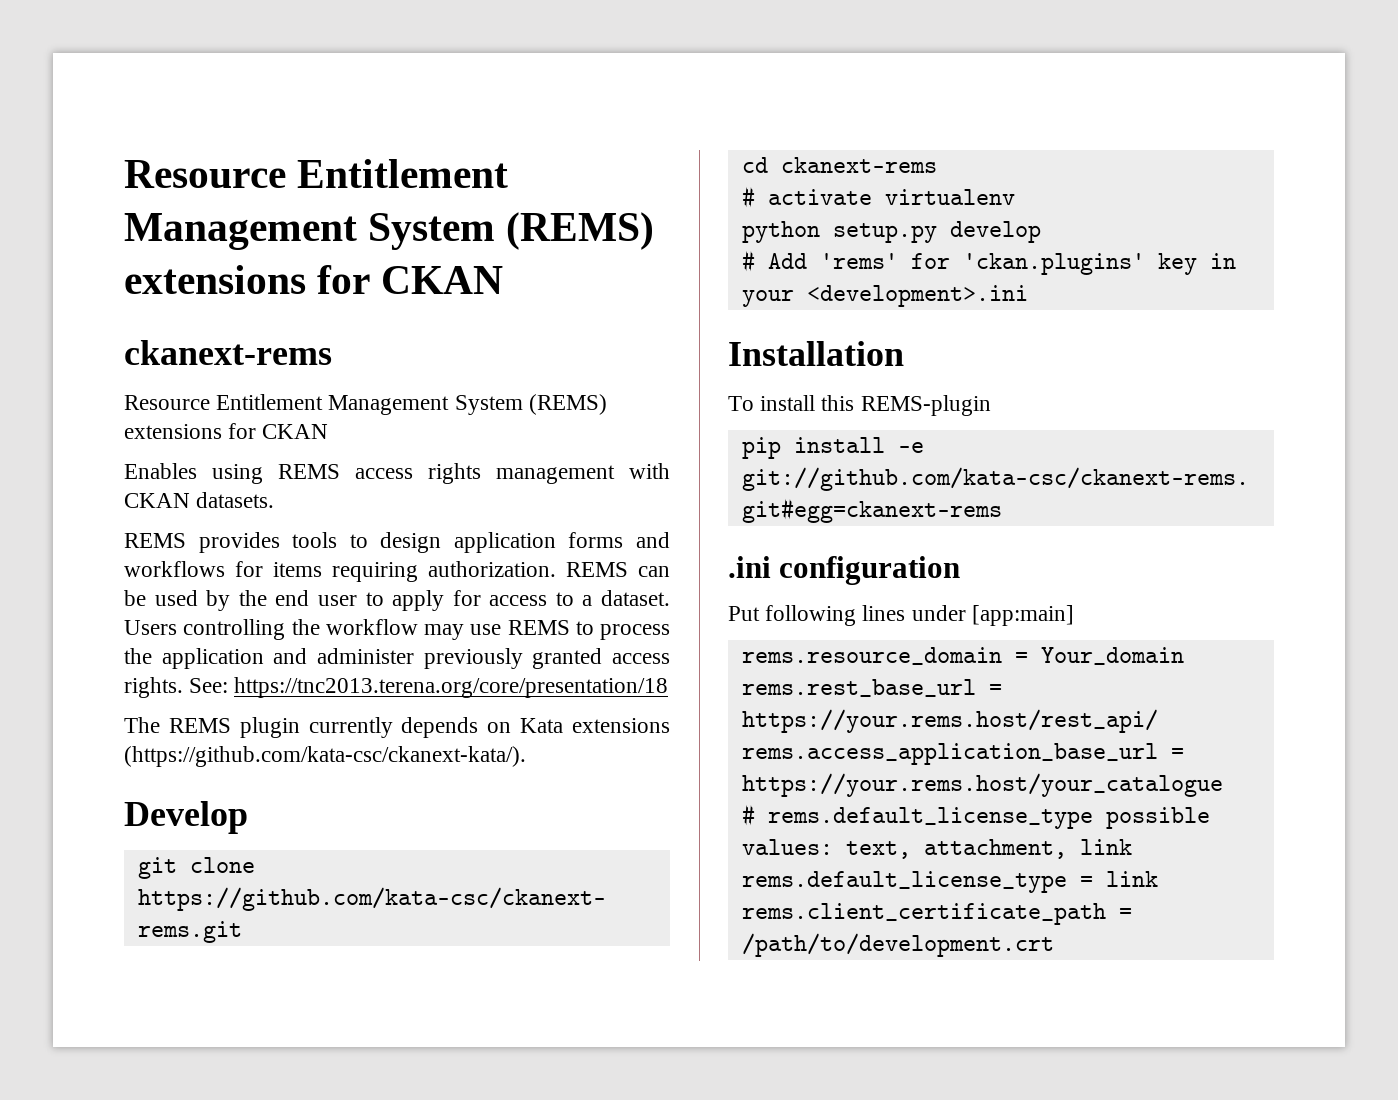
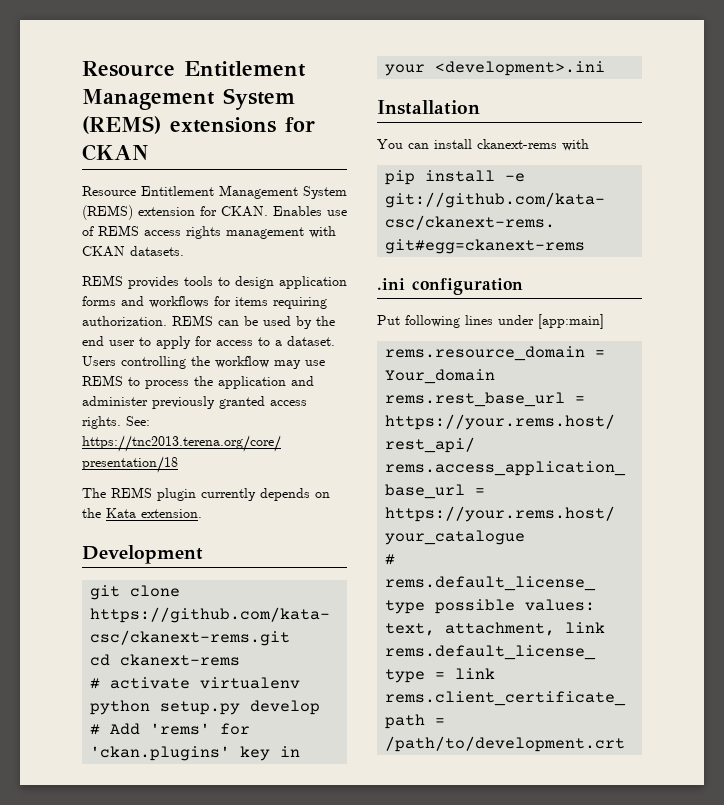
[124,159,509,188] [124,212,655,250] [124,265,504,294] [124,340,332,365] [124,394,607,415] [124,423,329,439] [124,463,263,484] Resource Entitlement Management System (REMS) extensions for CKAN // ckanext-rems // Resource Entitlement Management System (REMS) extensions for CKAN // Enables using -> [82,61,306,77] [82,88,295,110] [82,116,315,134] [82,144,148,161] [82,185,347,199] [82,205,347,220] [82,226,94,236] Resource Entitlement Management System (REMS) extensions for CKAN // Resource Entitlement Management System (REMS) extension for CKAN. Enables use of
[520,718,670,733] [124,746,526,767] [124,801,248,834] Kata extensions (https://github.com/kata-csc/ckanext-kata/). // Develop -> [82,508,202,518] [82,545,203,564] the Kata extension. // Development
[728,395,991,416] To install this REMS-plugin -> [377,139,589,151] You can install ckanext-rems with

